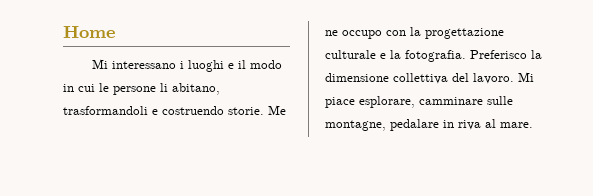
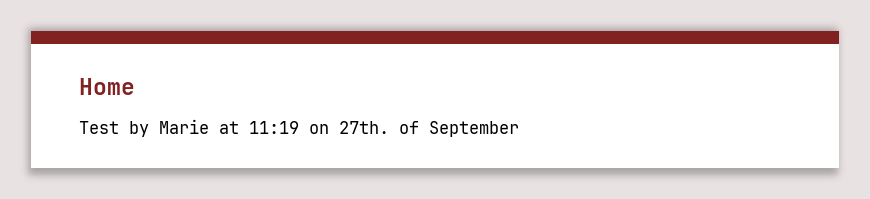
[91,59,282,72] [63,83,220,95] [63,105,286,115] [325,27,504,39] [325,50,542,62] [325,72,534,84] [325,96,513,108] [325,119,533,131] Mi interessano i luoghi e il modo in cui le persone li abitano, trasformandoli e costruendo storie. Me ne occupo con la progettazione culturale e la fotografia. Preferisco la dimensione collettiva del lavoro. Mi piace esplorare, camminare sulle montagne, pedalare in riva al mare. -> [79,119,519,137] Test by Marie at 11:19 on 27th. of September

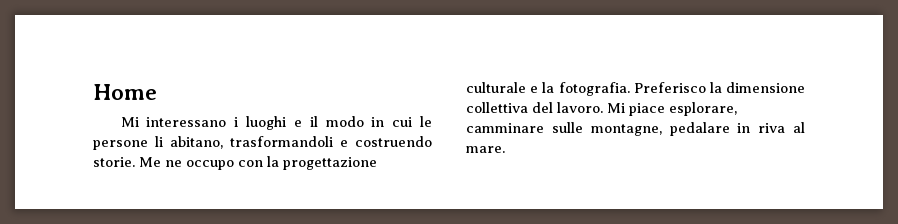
[79,119,519,137] Test by Marie at 11:19 on 27th. of September -> [120,116,432,130] [93,136,432,150] [93,156,377,170] [466,82,805,96] [466,102,737,116] [466,122,805,136] [466,146,505,153] Mi interessano i luoghi e il modo in cui le persone li abitano, trasformandoli e costruendo storie. Me ne occupo con la progettazione culturale e la fotografia. Preferisco la dimensione collettiva del lavoro. Mi piace esplorare, camminare sulle montagne, pedalare in riva al mare.

